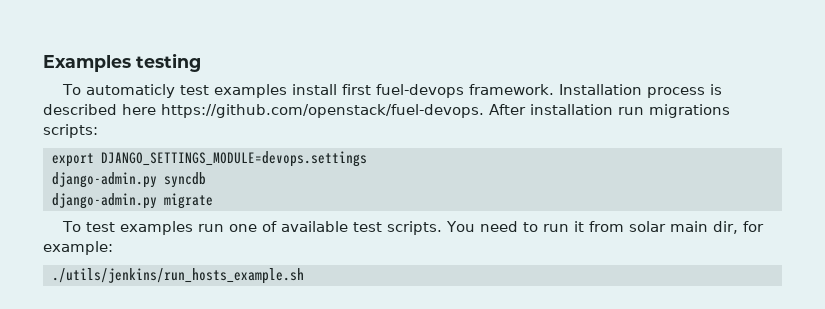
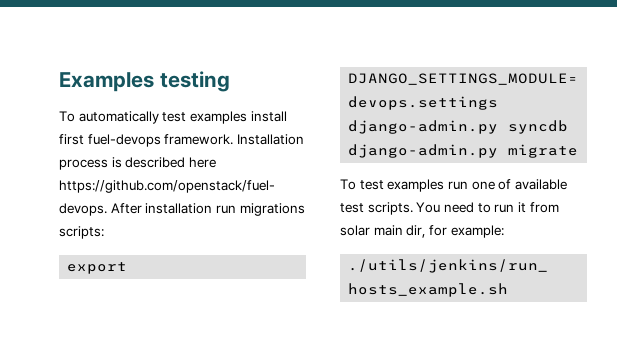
[86,84,176,98] automaticly -> [78,111,159,124] automatically

